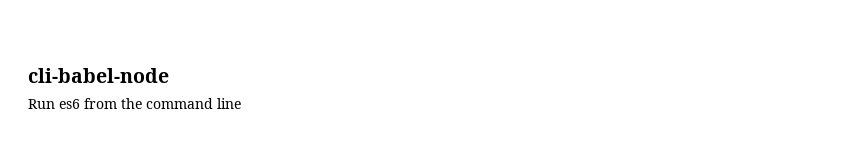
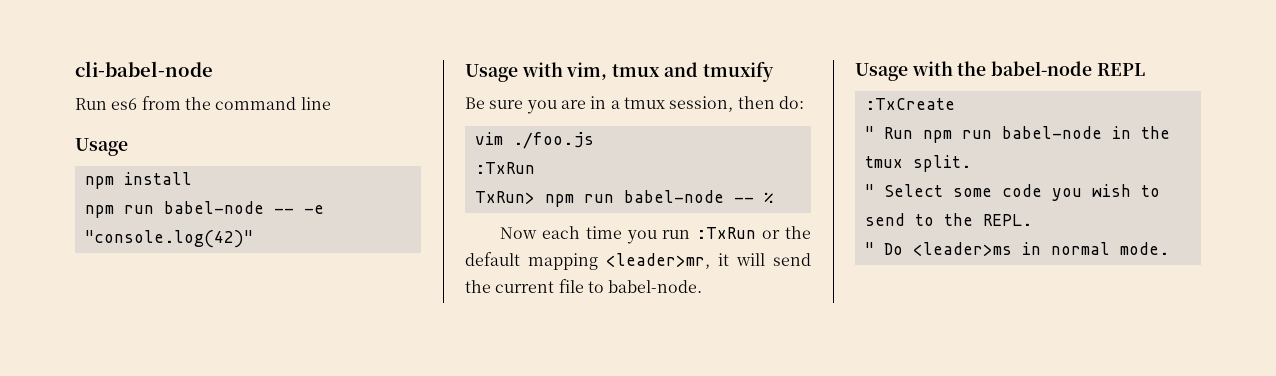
(241, 103) none -> [75,138,128,156] [84,172,192,189] [84,201,324,218] [84,230,253,248] [465,61,774,82] [465,96,804,114] [474,132,594,149] [474,162,535,174] [474,190,773,207] [500,226,811,244] [465,252,811,270] [465,279,703,293] [855,61,1145,81] [864,98,955,110] [864,126,1170,143] [864,155,971,172] [864,184,1160,201] [864,213,1032,226] [864,242,1169,256] // Usage // npm install // npm run babel-node -- -e "console.log(42)" // Usage with vim, tmux and tmuxify // Be sure you are in a tmux session, then do: // vim ./foo.js // :TxRun // TxRun> npm run babel-node -- % // Now each time you run :TxRun or the default mapping <leader>mr, it will send the current file to babel-node. // Usage with the babel-node REPL // :TxCreate // " Run npm run babel-node in the tmux split. // " Select some code you wish to send to the REPL. // " Do <leader>ms in normal mode.

